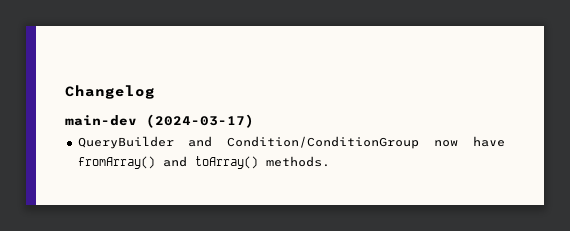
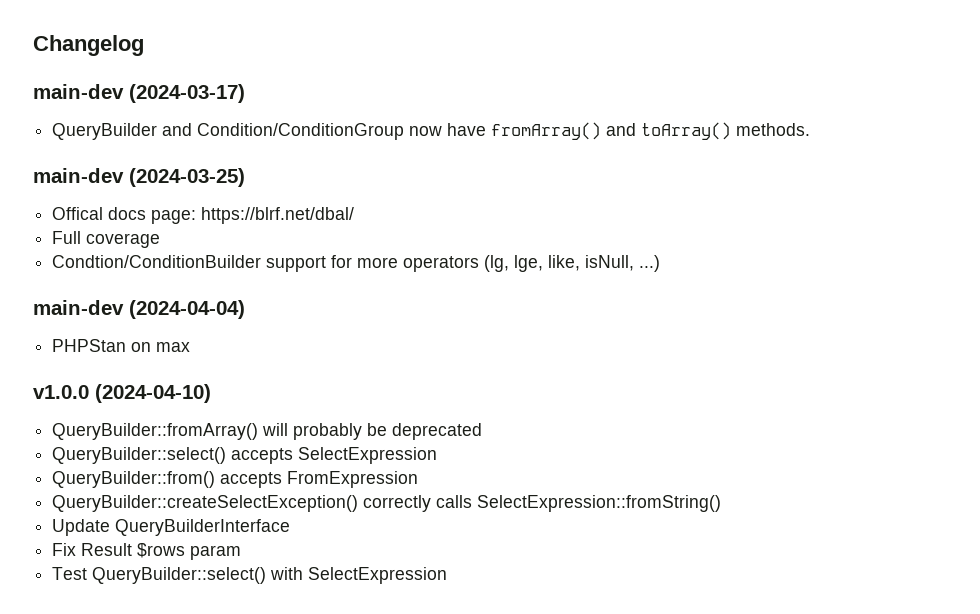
(330, 161) none -> [33,168,245,187] [52,207,355,224] [52,231,161,248] [52,255,661,272] [33,300,245,319] [52,339,191,352] [33,384,211,403] [52,423,483,440] [52,447,438,464] [52,471,419,488] [52,495,722,512] [52,519,291,536] [52,543,242,560] [52,567,448,584] // main-dev (2024-03-25) // Offical docs page: https://blrf.net/dbal/ // Full coverage // Condtion/ConditionBuilder support for more operators (lg, lge, like, isNull, ...) // main-dev (2024-04-04) // PHPStan on max // v1.0.0 (2024-04-10) // QueryBuilder::fromArray() will probably be deprecated // QueryBuilder::select() accepts SelectExpression // QueryBuilder::from() accepts FromExpression // QueryBuilder::createSelectException() correctly calls SelectExpression::fromString() // Update QueryBuilderInterface // Fix Result $rows param // Test QueryBuilder::select() with SelectExpression

